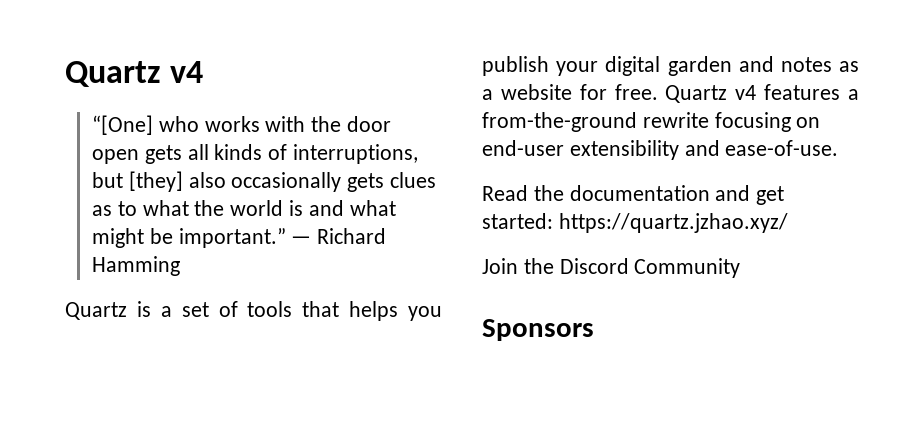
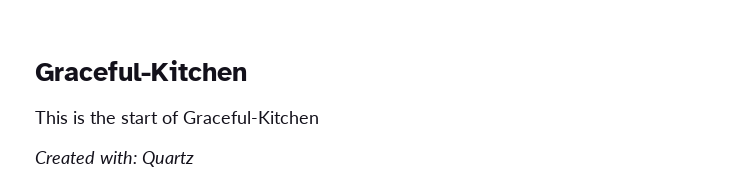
[65,61,204,87] [92,115,392,135] [92,144,419,164] [92,171,437,192] [92,200,396,216] [92,228,387,248] [92,256,181,276] [65,301,442,321] [482,56,859,76] [482,84,859,103] [482,112,821,132] [482,140,839,160] [482,185,785,205] [482,213,788,233] [482,258,741,278] [482,319,594,341] Quartz v4 // “[One] who works with the door open gets all kinds of interruptions, but [they] also occasionally gets clues as to what the world is and what might be important.” — Richard Hamming // Quartz is a set of tools that helps you publish your digital garden and notes as a website for free. Quartz v4 features a from-the-ground rewrite focusing on end-user extensibility and ease-of-use. // Read the documentation and get started: https://quartz.jzhao.xyz/ // Join the Discord Community // Sponsors -> [35,60,247,81] [35,111,319,124] [35,151,194,167] Graceful-Kitchen // This is the start of Graceful-Kitchen // Created with: Quartz

